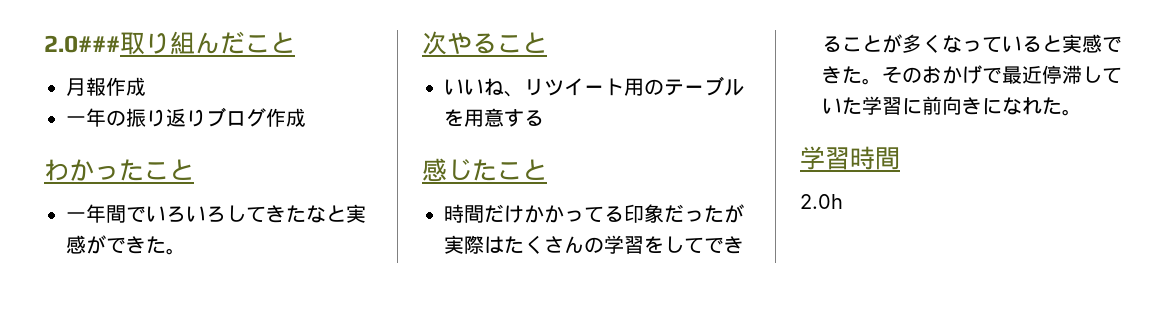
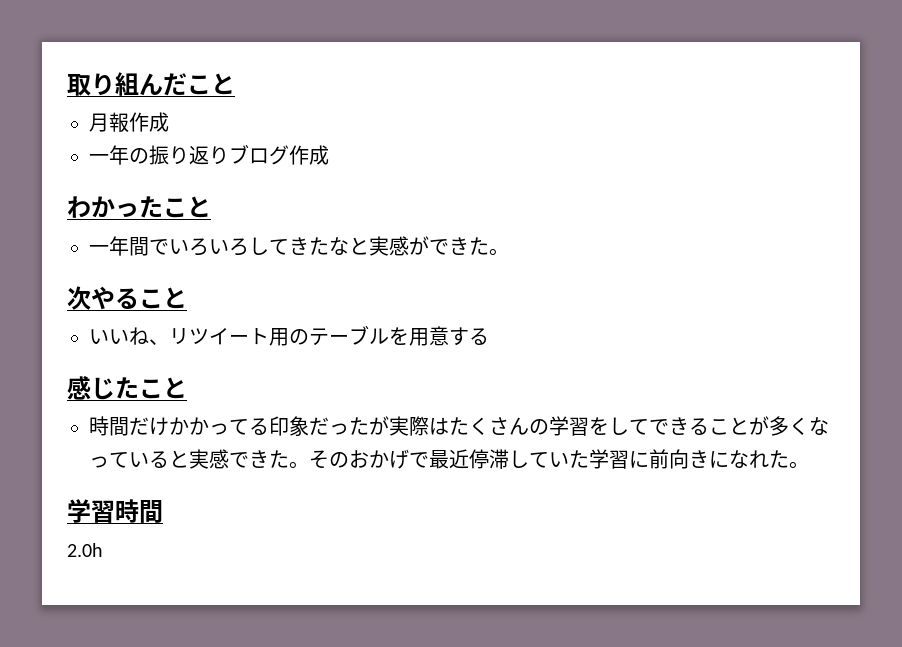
[44,35,120,53] 2.0### -> (67, 85) none

